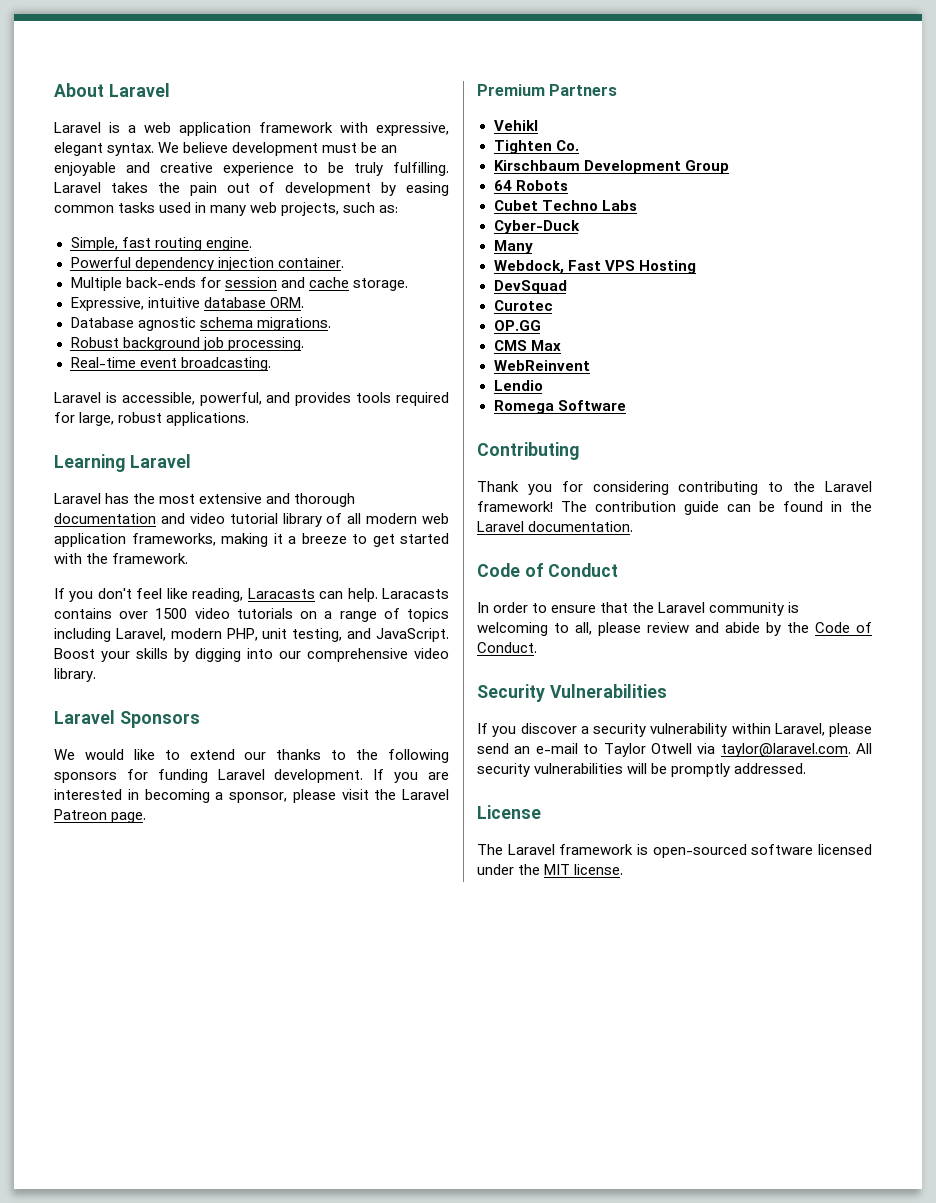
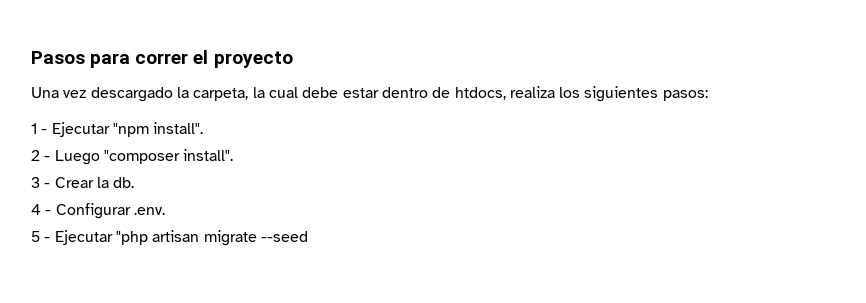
[54,83,170,97] [54,122,449,136] [54,142,398,156] [54,162,450,176] [54,182,449,196] [54,202,399,216] [70,237,252,251] [70,257,344,271] [70,277,408,291] [70,297,304,311] [70,317,331,331] [70,337,304,351] [70,357,271,371] [54,392,450,406] [54,412,250,426] [54,454,191,472] [54,493,356,507] [54,513,449,527] [54,533,449,547] [54,553,189,564] [54,588,450,602] [54,608,450,622] [54,628,450,642] [54,648,449,662] [54,668,96,682] [54,710,200,728] [54,749,450,763] [54,769,449,783] [54,789,449,803] [54,809,147,823] [477,84,618,96] [493,120,538,131] [493,140,579,154] [493,160,729,174] [493,180,568,191] [493,200,637,211] [493,220,580,234] [493,240,533,254] [493,260,696,274] [493,280,567,294] [493,300,553,311] [493,320,541,331] [493,340,561,351] [493,360,590,371] [493,380,543,391] [493,400,626,414] [477,442,579,460] [477,481,872,495] [477,501,872,515] [477,521,634,532] [477,563,619,577] [477,602,800,616] [477,622,872,636] [477,642,537,653] [477,684,667,702] [477,723,872,737] [477,743,872,757] [477,763,807,777] [477,805,541,819] [477,844,872,858] [477,864,624,875] About Laravel // Laravel is a web application framework with expressive, elegant syntax. We believe development must be an enjoyable and creative experience to be truly fulfilling. Laravel takes the pain out of development by easing common tasks used in many web projects, such as: // Simple, fast routing engine. // Powerful dependency injection container. // Multiple back-ends for session and cache storage. // Expressive, intuitive database ORM. // Database agnostic schema migrations. // Robust background job processing. // Real-time event broadcasting. // Laravel is accessible, powerful, and provides tools required for large, robust applications. // Learning Laravel // Laravel has the most extensive and thorough documentation and video tutorial library of all modern web application frameworks, making it a breeze to get started with the framework. // If you don't feel like reading, Laracasts can help. Laracasts contains over 1500 video tutorials on a range of topics including Laravel, modern PHP, unit testing, and JavaScript. Boost your skills by digging into our comprehensive video library. // Laravel Sponsors // We would like to extend our thanks to the following sponsors for funding Laravel development. If you are interested in becoming a sponsor, please visit the Laravel Patreon page. // Premium Partners // Vehikl // Tighten Co. // Kirschbaum Development Group // 64 Robots // Cubet Techno Labs // Cyber-Duck // Many // Webdock, Fast VPS Hosting // DevSquad // Curotec // OP.GG // CMS Max // WebReinvent // Lendio // Romega Software // Contributing // Thank you for considering contributing to the Laravel framework! The contribution guide can be found in the Laravel documentation. // Code of Conduct // In order to ensure that the Laravel community is welcoming to all, please review and abide by the Code of Conduct. // Security Vulnerabilities // If you discover a security vulnerability within Laravel, please send an e-mail to Taylor Otwell via taylor@laravel.com. All security vulnerabilities will be promptly addressed. // License // The Laravel framework is open-sourced software licensed under the MIT license. -> [31,50,293,68] [31,86,708,102] [31,122,204,137] [31,149,234,165] [31,177,135,188] [31,203,165,219] [31,230,308,246] Pasos para correr el proyecto // Una vez descargado la carpeta, la cual debe estar dentro de htdocs, realiza los siguientes pasos: // 1 - Ejecutar "npm install". // 2 - Luego "composer install". // 3 - Crear la db. // 4 - Configurar .env. // 5 - Ejecutar "php artisan migrate --seed

